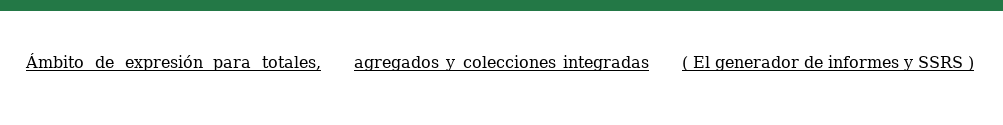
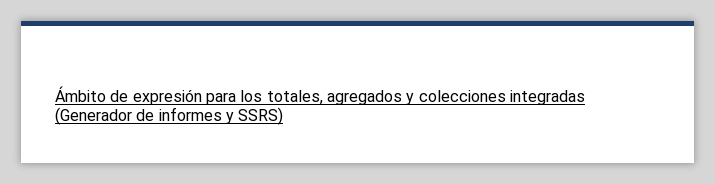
(252, 65) none -> [240,90,263,102] los
[682,56,799,71] ( El generador -> [55,107,132,125] (Generador
[918,56,974,71] SSRS ) -> [238,107,284,125] SSRS)

